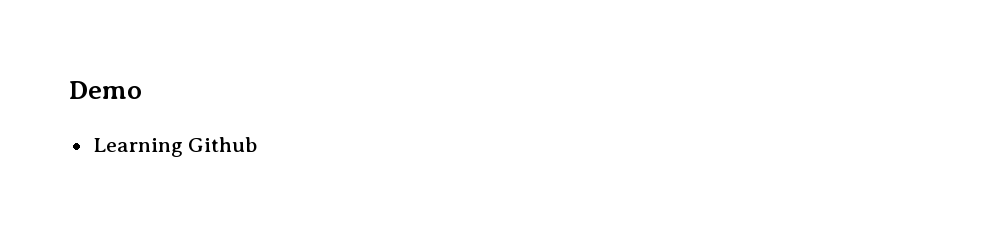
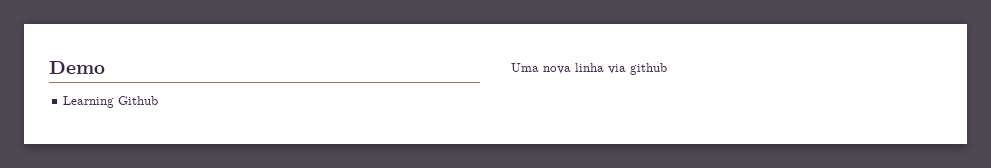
(258, 144) none -> [511,63,667,75] // Uma nova linha via github

